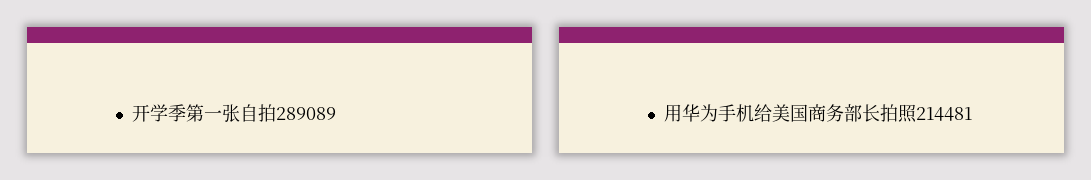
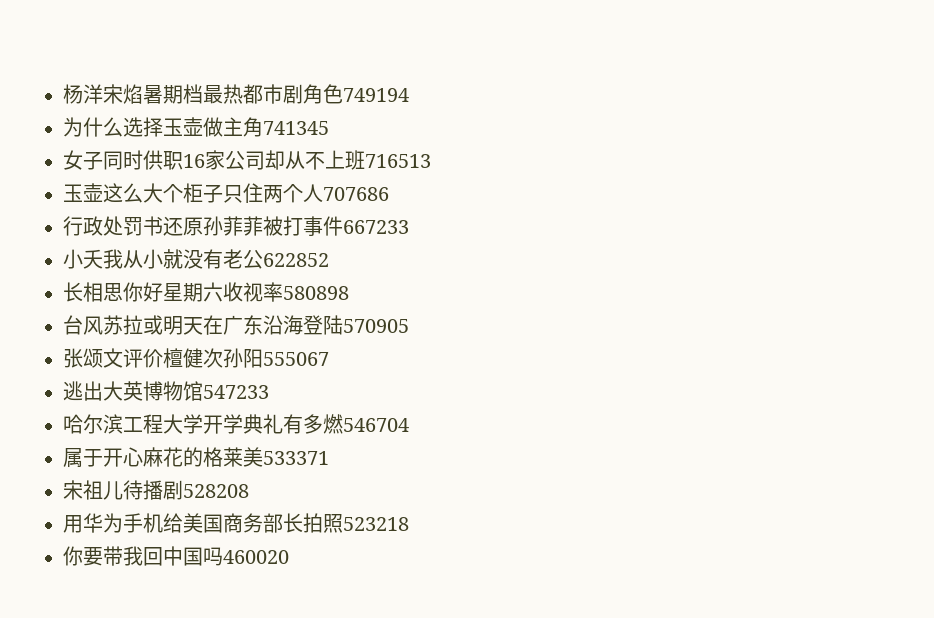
[131,104,336,122] 开学季第一张自拍289089 -> [63,84,409,104] [63,117,329,137] [63,150,431,170] [63,183,389,203] [63,216,409,236] [63,249,329,269] [63,282,349,302] [63,315,409,335] [63,348,329,368] [63,381,269,401] [63,414,409,434] [63,447,329,468] [63,480,249,500] 杨洋宋焰暑期档最热都市剧角色749194 // 为什么选择玉壶做主角741345 // 女子同时供职16家公司却从不上班716513 // 玉壶这么大个柜子只住两个人707686 // 行政处罚书还原孙菲菲被打事件667233 // 小夭我从小就没有老公622852 // 长相思你好星期六收视率580898 // 台风苏拉或明天在广东沿海登陆570905 // 张颂文评价檀健次孙阳555067 // 逃出大英博物馆547233 // 哈尔滨工程大学开学典礼有多燃546704 // 属于开心麻花的格莱美533371 // 宋祖儿待播剧528208
[915,107,972,121] 214481 -> [343,517,409,531] [63,546,289,566] 523218 // 你要带我回中国吗460020

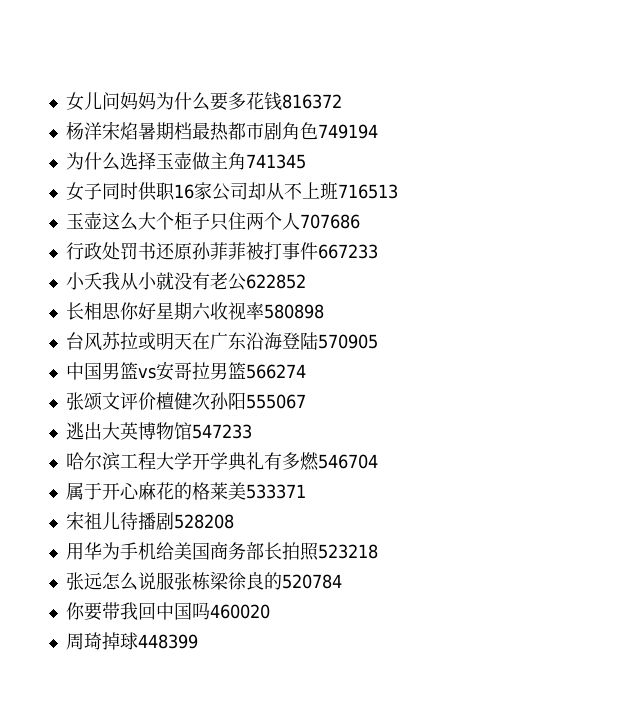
(63, 94) none -> [65,92,342,111] 女儿问妈妈为什么要多花钱816372 //
(409, 326) none -> [65,361,306,381] // 中国男篮vs安哥拉男篮566274
(409, 524) none -> [65,571,342,591] // 张远怎么说服张栋梁徐良的520784
(289, 557) none -> [65,632,198,650] // 周琦掉球448399

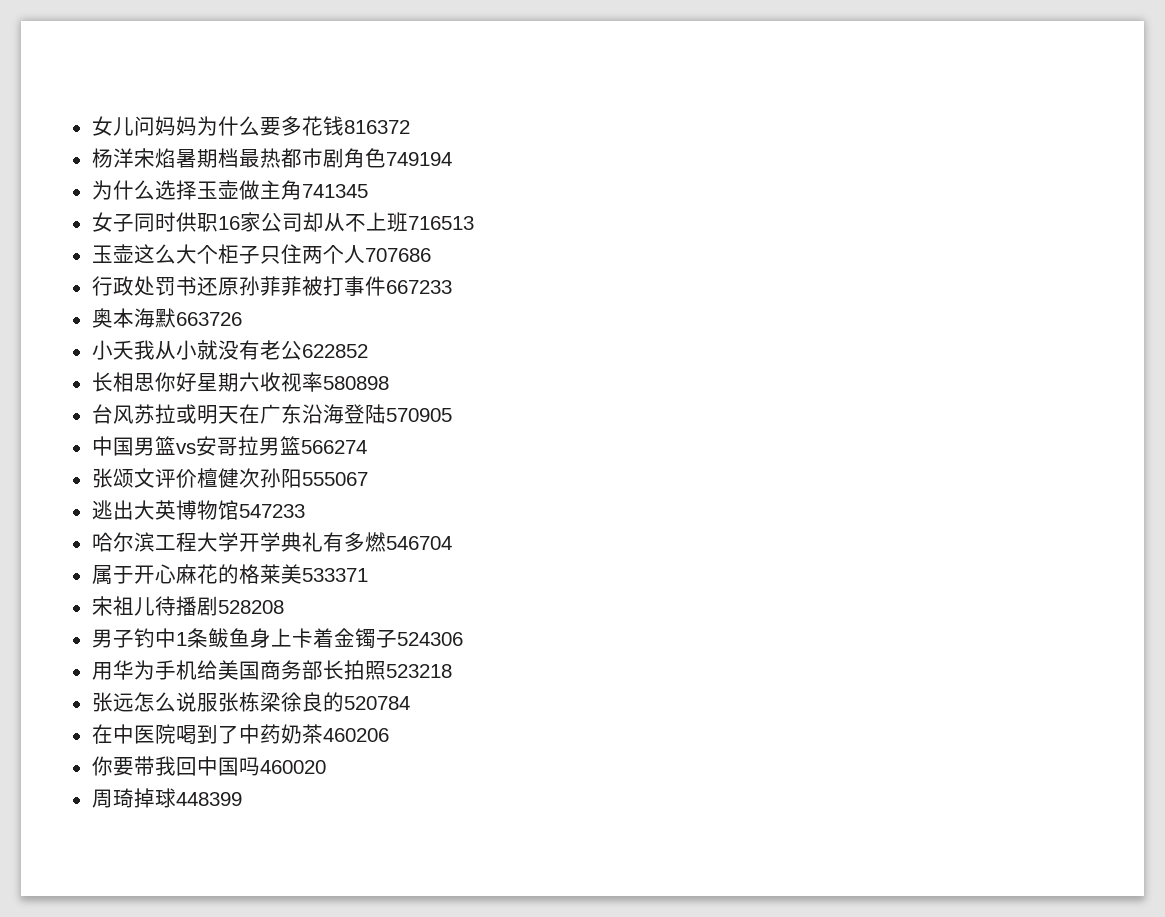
(378, 251) none -> [91,308,242,328] // 奥本海默663726
(234, 521) none -> [91,628,463,649] // 男子钓中1条鲅鱼身上卡着金镯子524306
(342, 581) none -> [91,724,389,745] // 在中医院喝到了中药奶茶460206

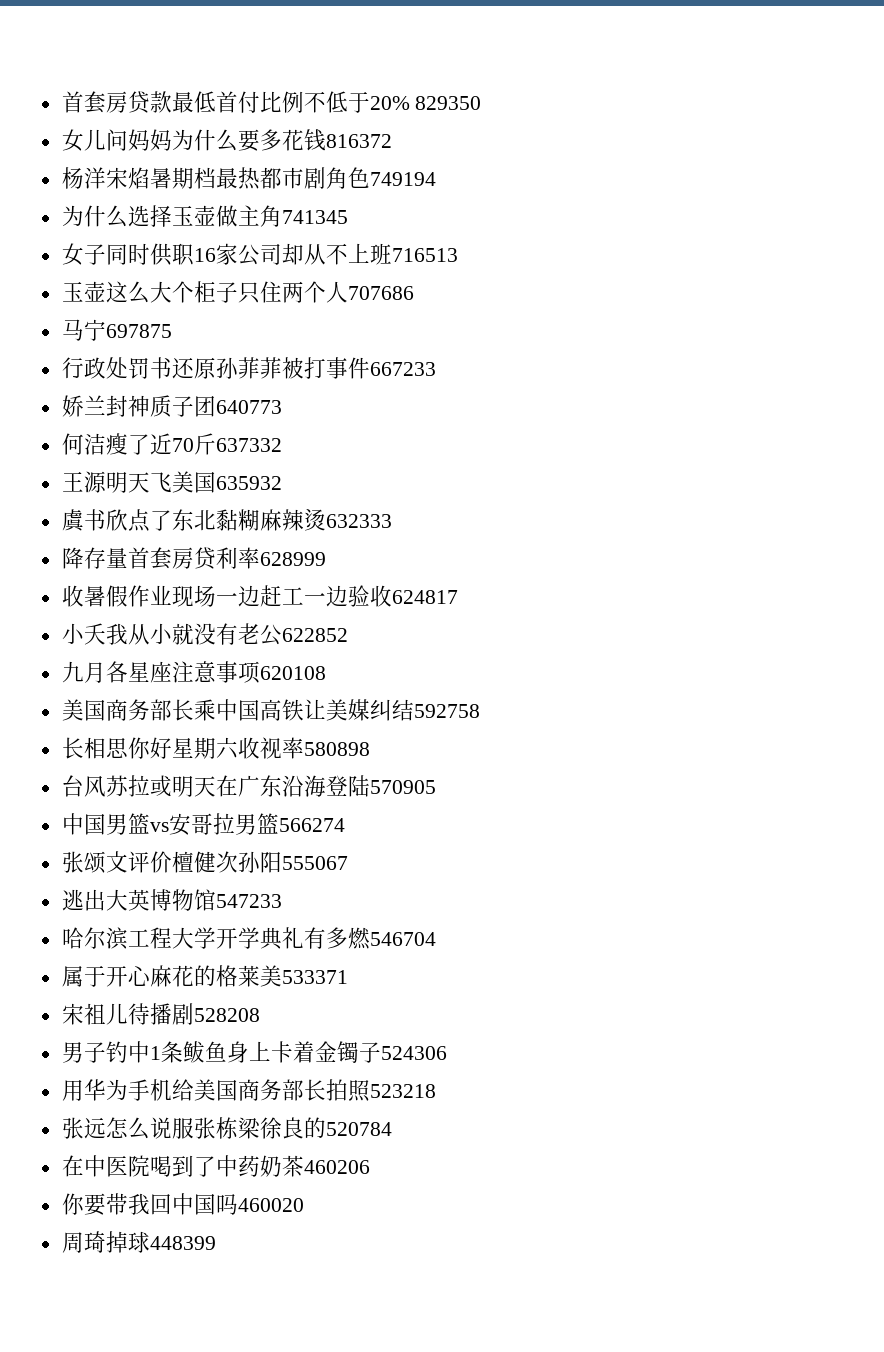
(91, 126) none -> [61,91,482,114] 首套房贷款最低首付比例不低于20% 829350 //
(431, 255) none -> [61,319,172,341] // 马宁697875
[91,308,242,328] 奥本海默663726 -> [61,395,282,417] [61,433,282,455] [61,471,282,493] [61,509,392,532] [61,547,326,570] [61,585,458,607] 娇兰封神质子团640773 // 何洁瘦了近70斤637332 // 王源明天飞美国635932 // 虞书欣点了东北黏糊麻辣烫632333 // 降存量首套房贷利率628999 // 收暑假作业现场一边赶工一边验收624817
(368, 351) none -> [61,661,326,684] [61,699,480,721] // 九月各星座注意事项620108 // 美国商务部长乘中国高铁让美媒纠结592758

